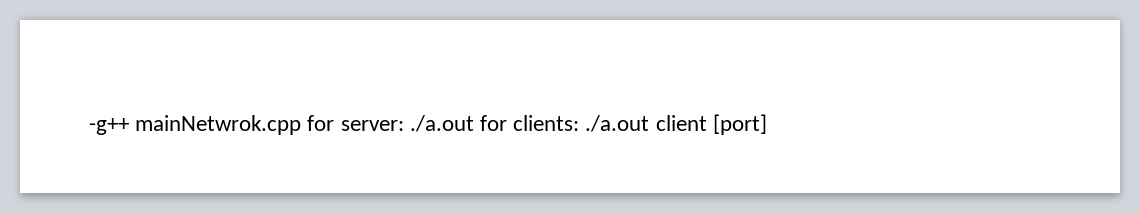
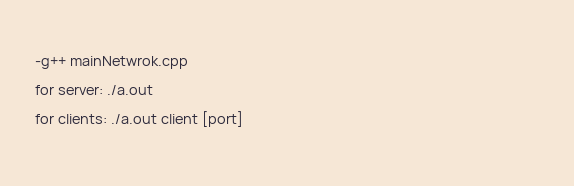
(302, 125) none -> (188, 62) //
(474, 123) none -> (153, 90) //

